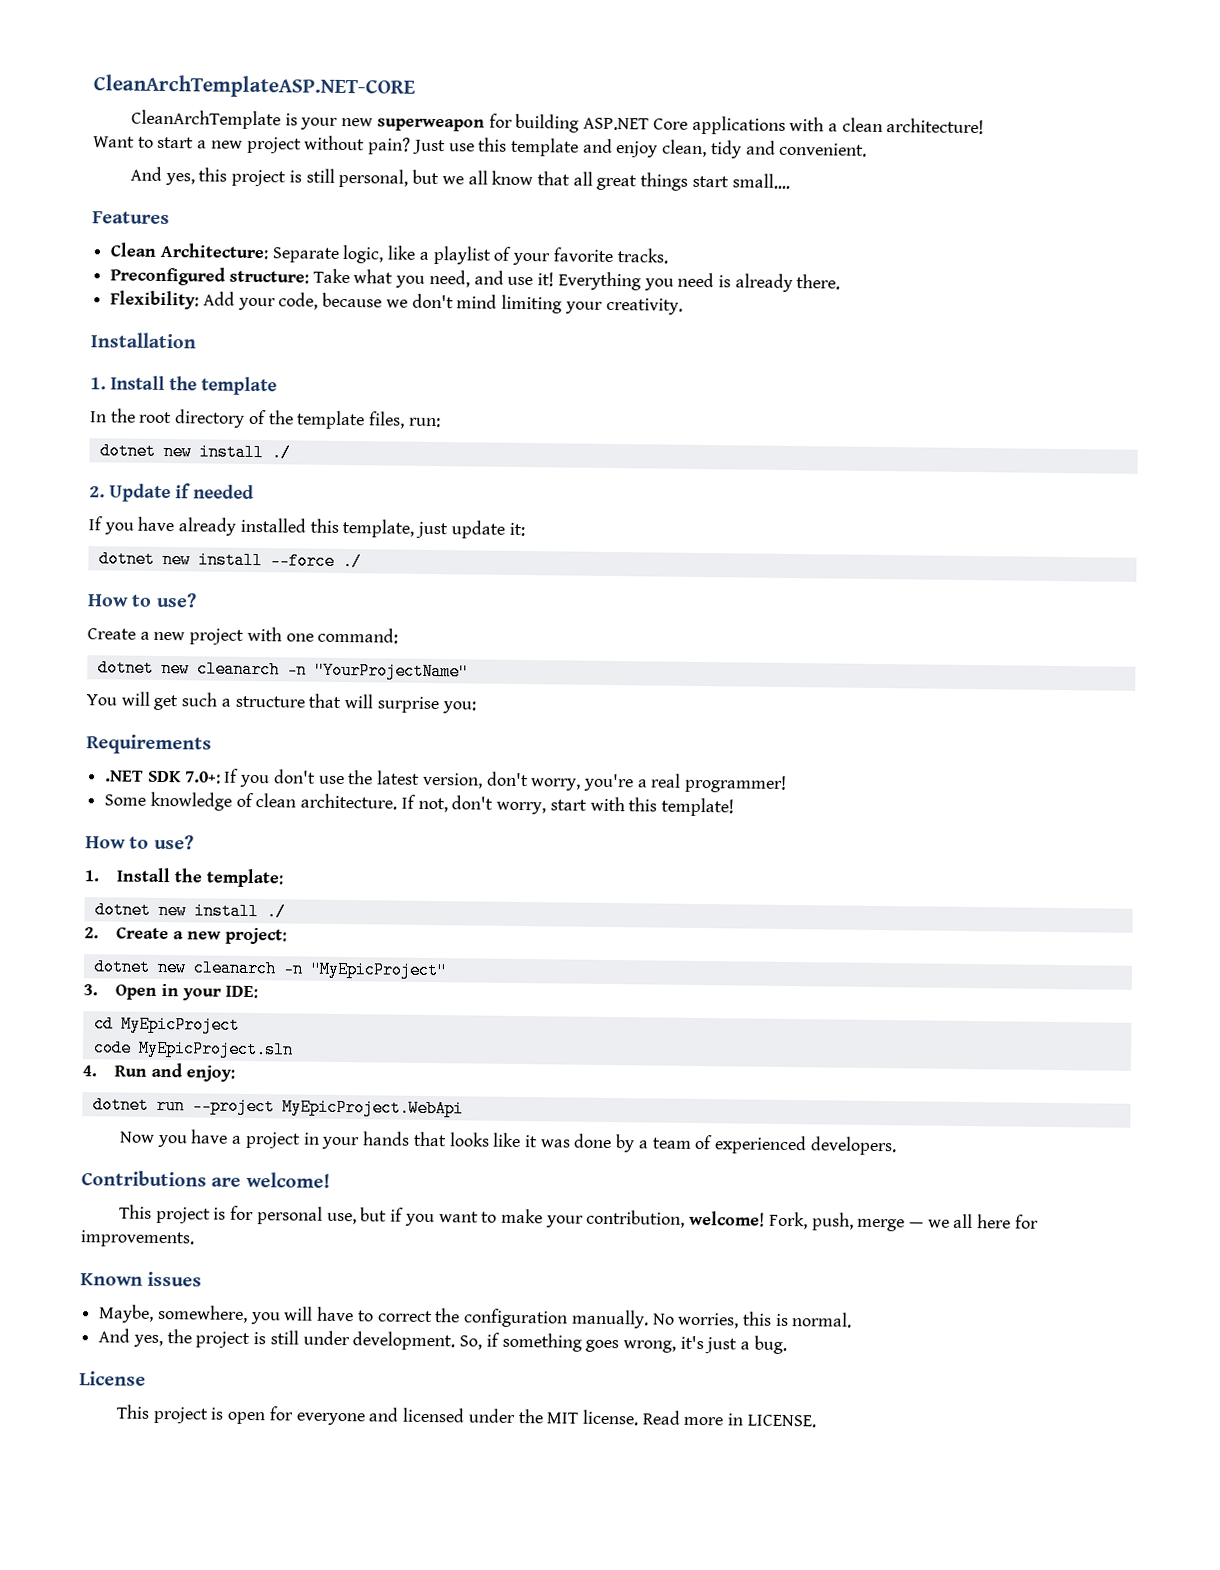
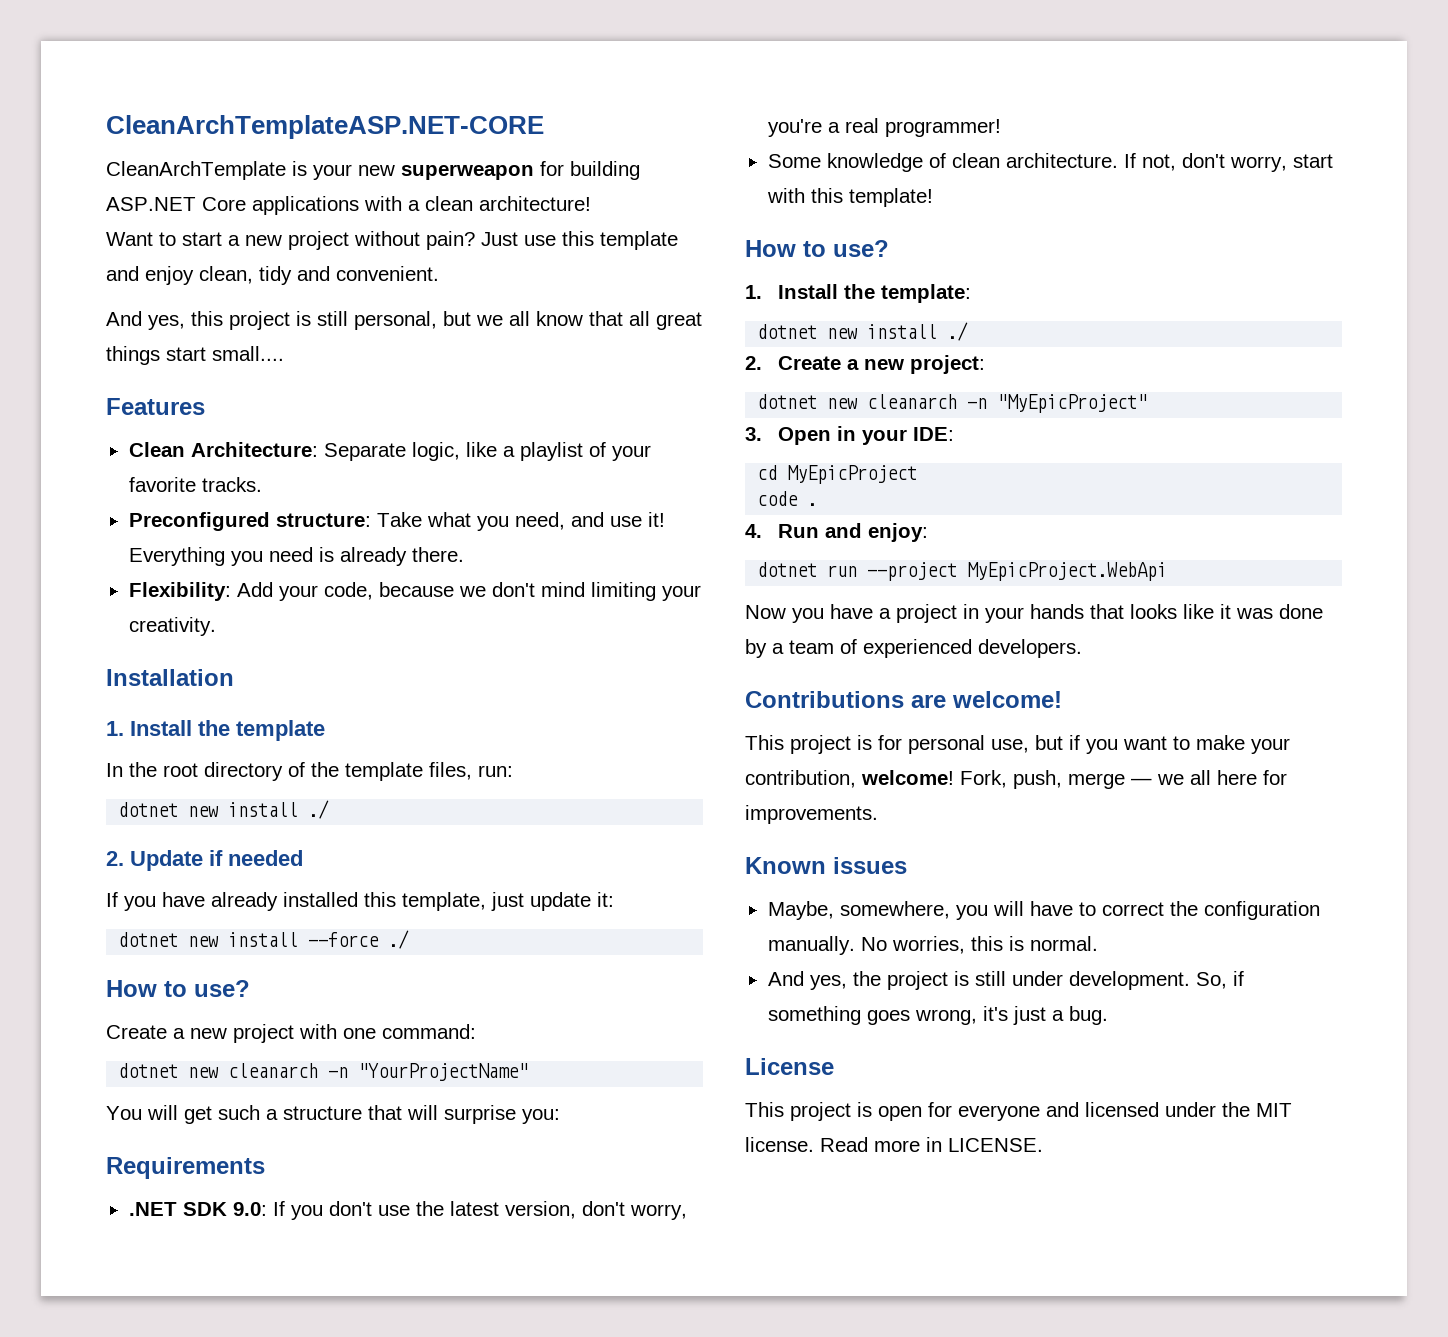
[183,771,221,784] 7.0+: -> [232,1202,267,1216] 9.0:
[137,1039,294,1059] MyEpicProject.sln -> [807,503,818,506] .

